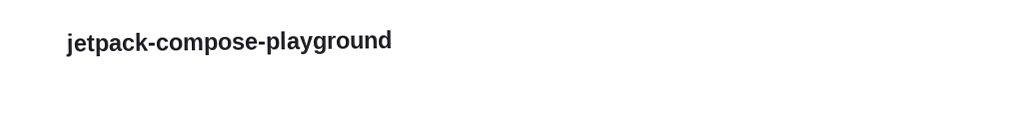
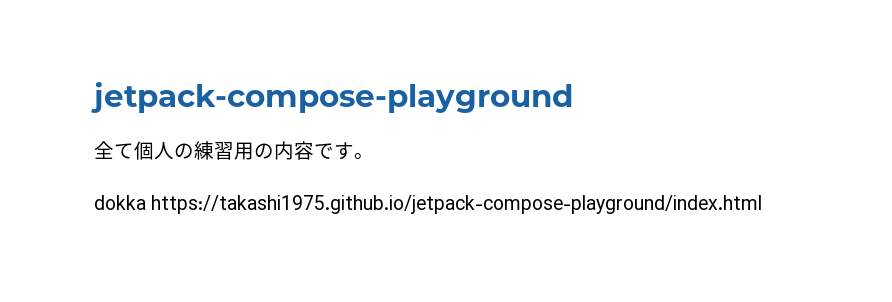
(392, 43) none -> [94,141,374,160] [94,195,763,214] // 全て個人の練習用の内容です。 // dokka https://takashi1975.github.io/jetpack-compose-playground/index.html

